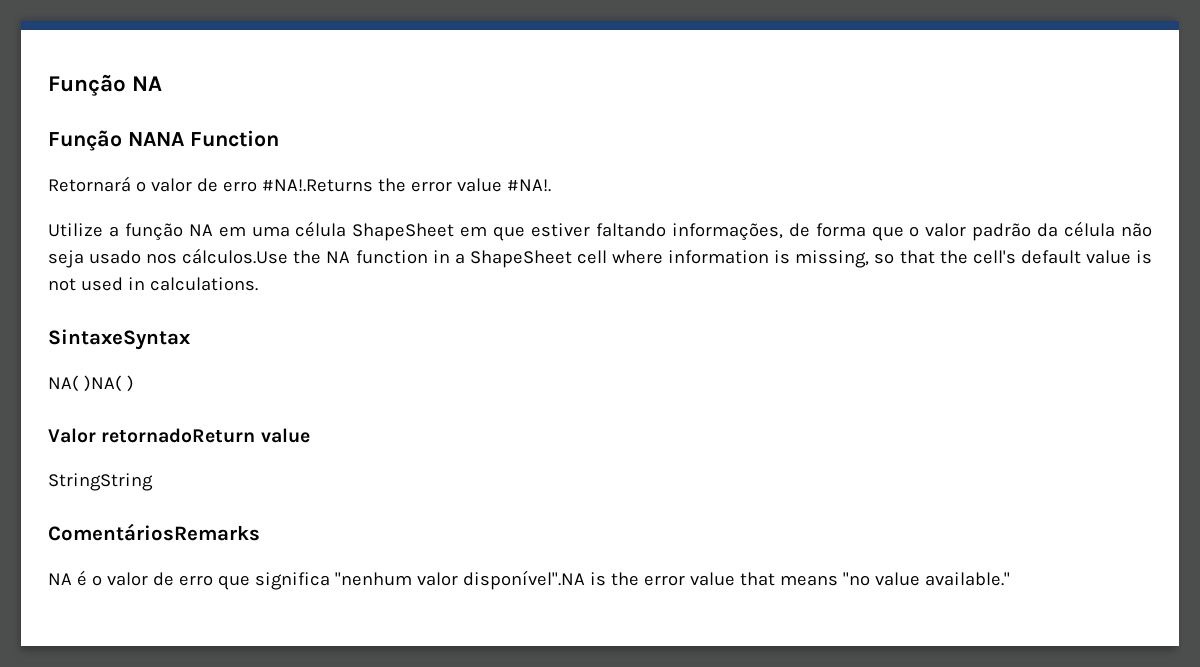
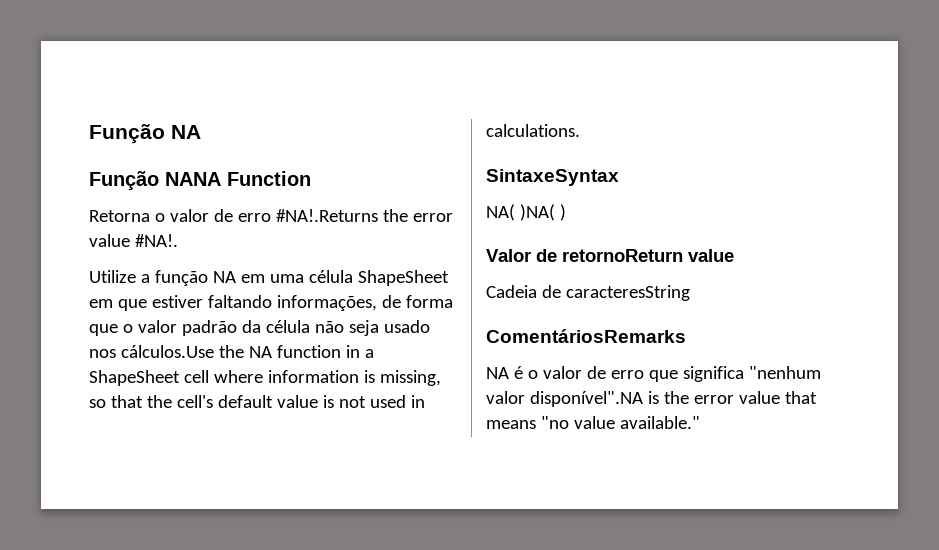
[48,176,131,192] Retornará -> [89,210,150,222] Retorna
[101,428,256,443] retornadoReturn -> [536,249,683,262] de retornoReturn
[48,473,153,491] StringString -> [486,285,690,301] Cadeia de caracteresString

